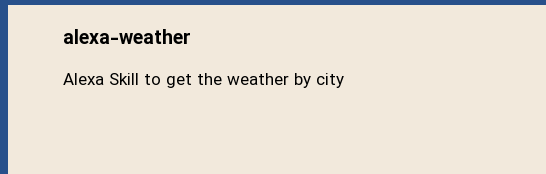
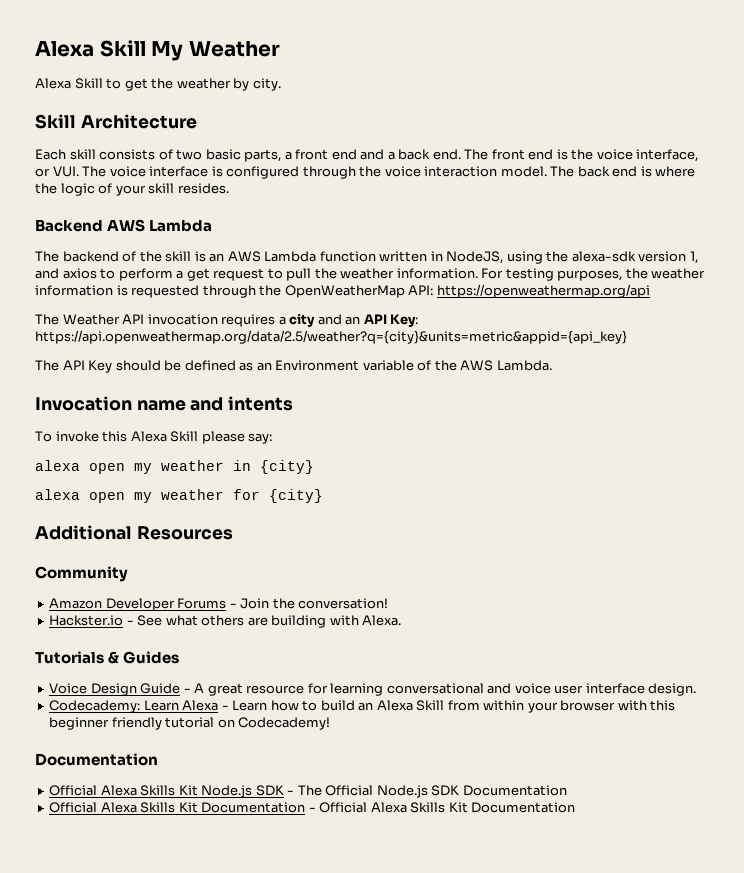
[63,29,191,44] alexa-weather -> [35,40,280,61] Alexa Skill My Weather
[316,73,344,88] city -> [252,78,281,91] [35,114,197,129] [35,149,699,162] [35,166,696,179] [35,183,229,196] [35,219,213,232] [35,251,698,264] [35,268,706,281] [35,284,650,298] [35,314,419,327] [35,330,627,344] [35,360,552,373] [35,396,294,411] [35,431,273,444] [35,460,314,474] [35,489,323,503] [35,525,233,540] [35,566,128,582] [49,598,389,611] [49,615,402,628] [35,651,180,664] [49,683,697,696] [49,700,676,713] [49,717,331,730] [35,753,158,766] [49,785,567,798] [49,802,576,813] city. // Skill Architecture // Each skill consists of two basic parts, a front end and a back end. The front end is the voice interface, or VUI. The voice interface is configured through the voice interaction model. The back end is where the logic of your skill resides. // Backend AWS Lambda // The backend of the skill is an AWS Lambda function written in NodeJS, using the alexa-sdk version 1, and axios to perform a get request to pull the weather information. For testing purposes, the weather information is requested through the OpenWeatherMap API: https://openweathermap.org/api // The Weather API invocation requires a city and an API Key: https://api.openweathermap.org/data/2.5/weather?q={city}&units=metric&appid={api_key} // The API Key should be defined as an Environment variable of the AWS Lambda. // Invocation name and intents // To invoke this Alexa Skill please say: // alexa open my weather in {city} // alexa open my weather for {city} // Additional Resources // Community // Amazon Developer Forums - Join the conversation! // Hackster.io - See what others are building with Alexa. // Tutorials & Guides // Voice Design Guide - A great resource for learning conversational and voice user interface design. // Codecademy: Learn Alexa - Learn how to build an Alexa Skill from within your browser with this beginner friendly tutorial on Codecademy! // Documentation // Official Alexa Skills Kit Node.js SDK - The Official Node.js SDK Documentation // Official Alexa Skills Kit Documentation - Official Alexa Skills Kit Documentation

